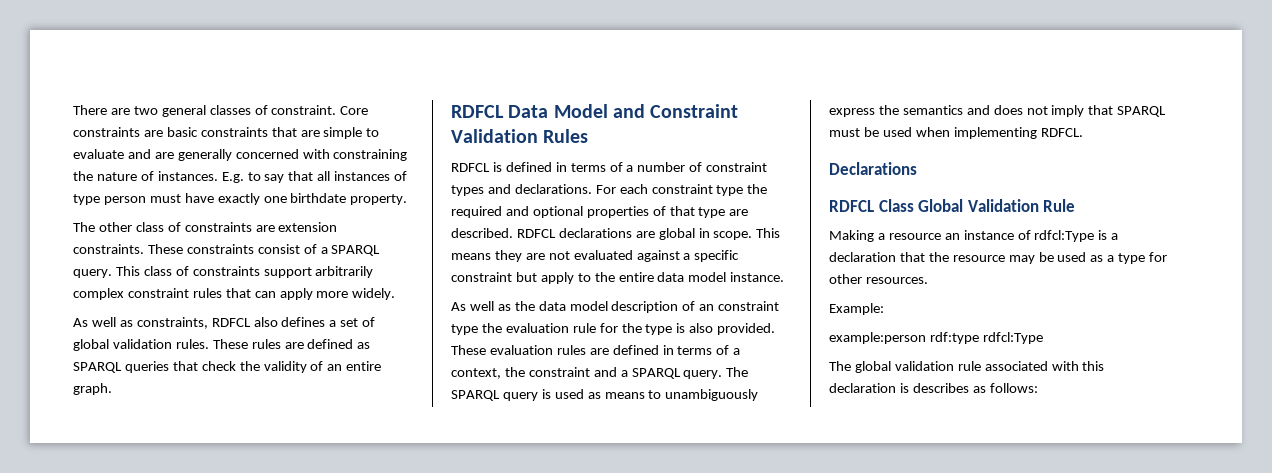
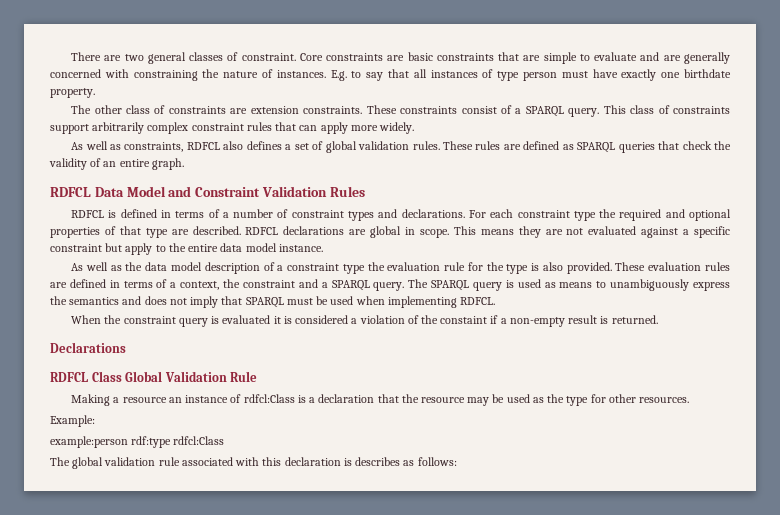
[699,304,715,311] an -> [277,265,284,271] a
(1083, 132) none -> [71,315,658,327] // When the constraint query is evaluated it is considered a violation of the constaint if a non-empty result is returned.
[1034,230,1095,242] rdfcl:Type -> [243,394,295,403] rdfcl:Class
[1107,255,1115,262] a -> [547,394,565,403] the
[982,332,1043,344] rdfcl:Type -> [173,436,225,445] rdfcl:Class

